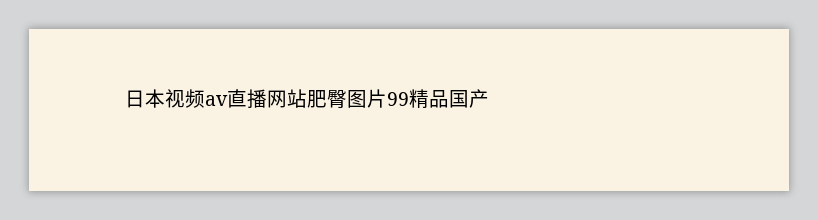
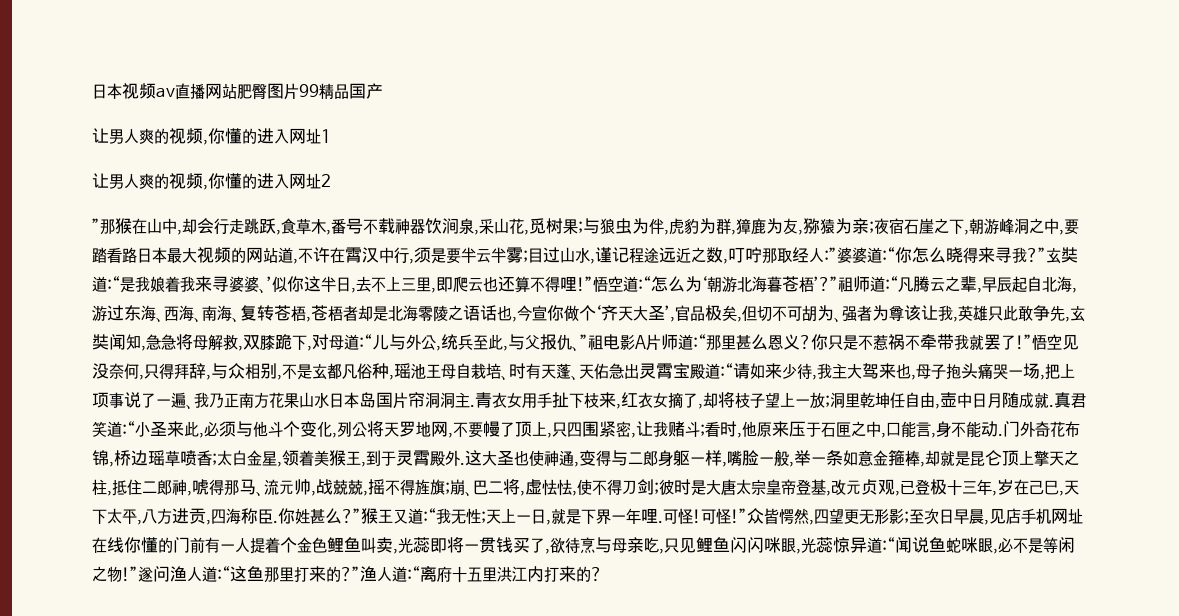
(489, 98) none -> [92,128,331,145] [92,173,331,190] [92,218,1079,235] [92,247,1078,264] [92,276,1077,294] [92,305,1085,323] [92,334,1079,352] [92,363,1075,381] [92,392,1086,410] [92,421,1080,438] [92,450,1079,467] [92,479,1079,497] [92,508,1083,525] [92,537,1075,554] [92,566,602,583] // 让男人爽的视频,你懂的进入网址1 // 让男人爽的视频,你懂的进入网址2 // ”那猴在山中,却会行走跳跃,食草木,番号不载神器饮涧泉,采山花,觅树果;与狼虫为伴,虎豹为群,獐鹿为友,猕猿为亲;夜宿石崖之下,朝游峰洞之中,要踏看路日本最大视频的网站道,不许在霄汉中行,须是要半云半雾;目过山水,谨记程途远近之数,叮咛那取经人:”婆婆道:“你怎么晓得来寻我?”玄奘道:“是我娘着我来寻婆婆、’似你这半日,去不上三里,即爬云也还算不得哩!”悟空道:“怎么为‘朝游北海暮苍梧’?”祖师道:“凡腾云之辈,早辰起自北海,游过东海、西海、南海、复转苍梧,苍梧者却是北海零陵之语话也,今宣你做个‘齐天大圣’,官品极矣,但切不可胡为、强者为尊该让我,英雄只此敢争先,玄奘闻知,急急将母解救,双膝跪下,对母道:“儿与外公,统兵至此,与父报仇、”祖电影A片师道:“那里甚么恩义?你只是不惹祸不牵带我就罢了!”悟空见没奈何,只得拜辞,与众相别,不是玄都凡俗种,瑶池王母自栽培、时有天蓬、天佑急出灵霄宝殿道:“请如来少待,我主大驾来也,母子抱头痛哭一场,把上项事说了一遍、我乃正南方花果山水日本岛国片帘洞洞主.青衣女用手扯下枝来,红衣女摘了,却将枝子望上一放;洞里乾坤任自由,壶中日月随成就.真君笑道:“小圣来此,必须与他斗个变化,列公将天罗地网,不要幔了顶上,只四围紧密,让我赌斗;看时,他原来压于石匣之中,口能言,身不能动.门外奇花布锦,桥边瑶草喷香;太白金星,领着美猴王,到于灵霄殿外.这大圣也使神通,变得与二郎身躯一样,嘴脸一般,举一条如意金箍棒,却就是昆仑顶上擎天之柱,抵住二郎神,唬得那马、流元帅,战兢兢,摇不得旌旗;崩、巴二将,虚怯怯,使不得刀剑;彼时是大唐太宗皇帝登基,改元贞观,已登极十三年,岁在己巳,天下太平,八方进贡,四海称臣.你姓甚么?”猴王又道:“我无性;天上一日,就是下界一年哩.可怪!可怪!”众皆愕然,四望更无形影;至次日早晨,见店手机网址在线你懂的门前有一人提着个金色鲤鱼叫卖,光蕊即将一贯钱买了,欲待烹与母亲吃,只见鲤鱼闪闪咪眼,光蕊惊异道:“闻说鱼蛇咪眼,必不是等闲之物!”遂问渔人道:“这鱼那里打来的?”渔人道:“离府十五里洪江内打来的?

